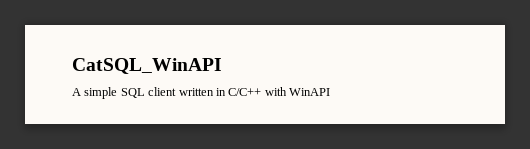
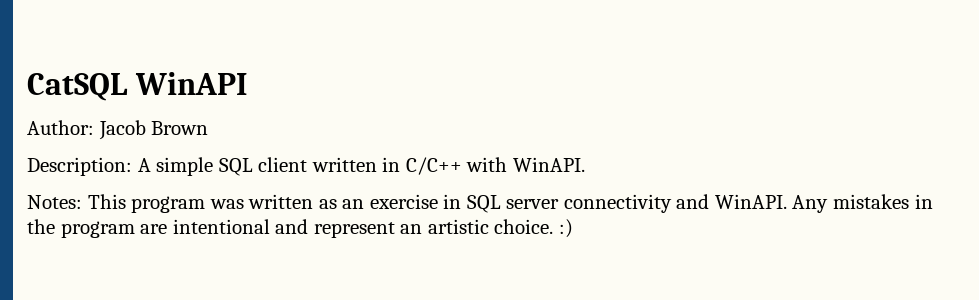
[72,58,222,74] CatSQL_WinAPI // -> [27,72,247,101] [27,120,209,140] [27,157,132,176] CatSQL WinAPI // Author: Jacob Brown // Description:
[289,88,330,96] WinAPI -> [512,157,585,172] [27,194,933,213] [27,219,573,238] WinAPI. // Notes: This program was written as an exercise in SQL server connectivity and WinAPI. Any mistakes in the program are intentional and represent an artistic choice. :)

